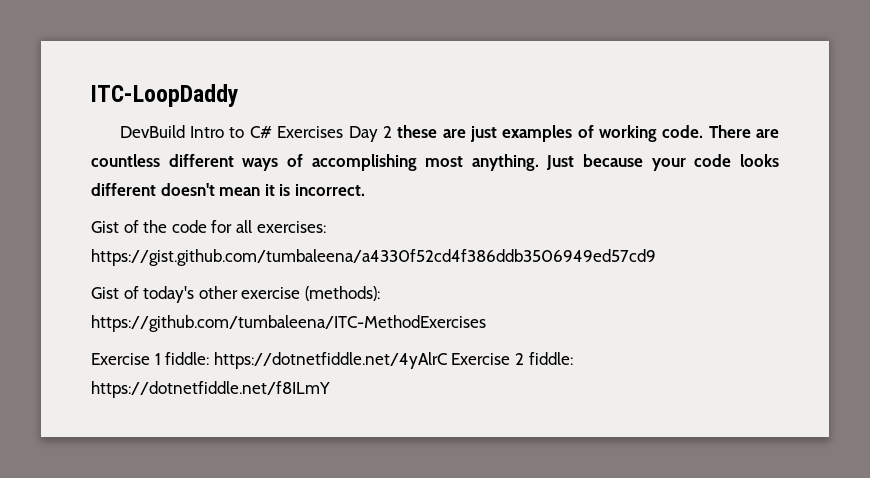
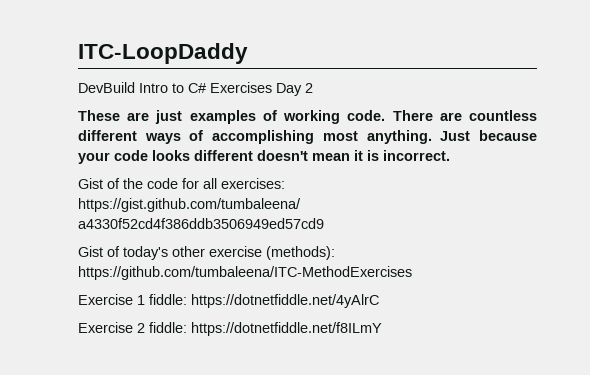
[397,125,438,138] these -> [78,110,120,121] // These
(447, 360) none -> (379, 301) //

